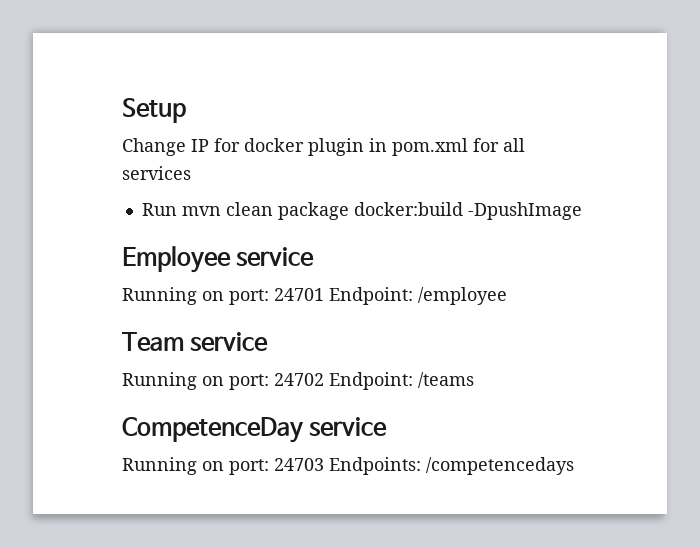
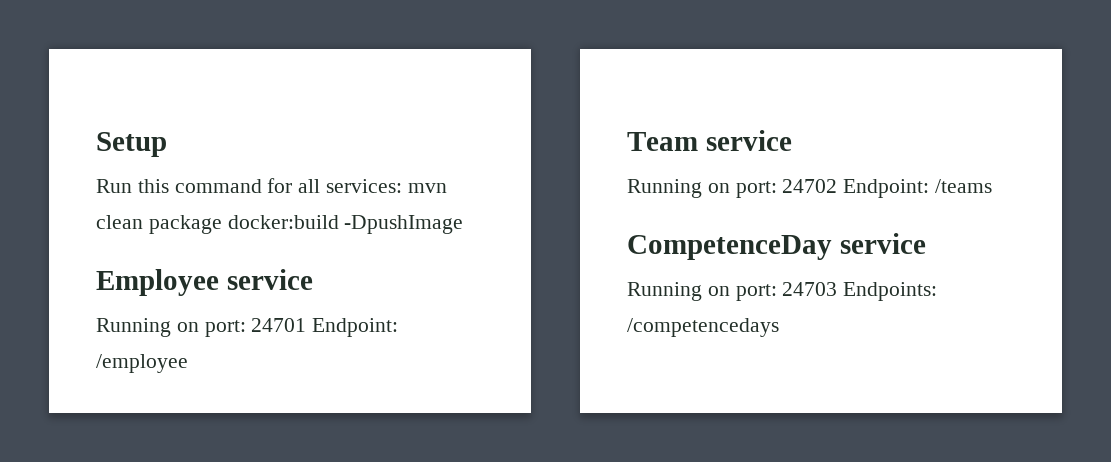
[122,138,525,156] [122,166,191,180] [141,203,177,216] Change IP for docker plugin in pom.xml for all services // Run -> [96,178,403,193] Run this command for all services:

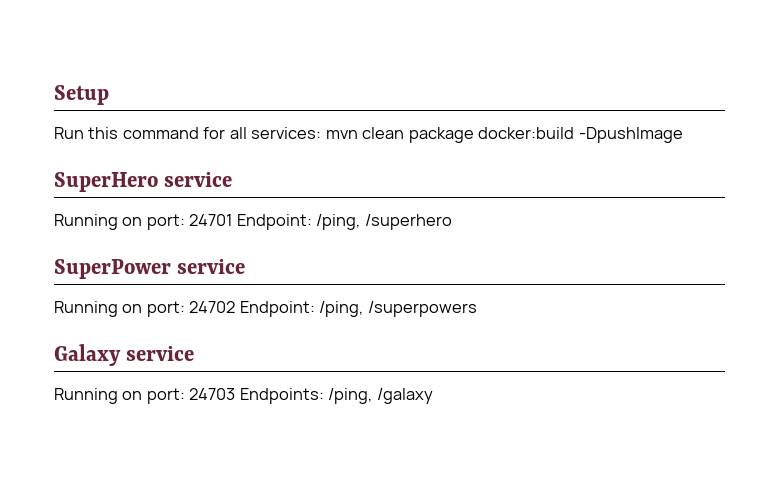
[96,269,219,296] Employee -> [54,172,158,192] SuperHero
[96,354,188,373] [627,132,698,151] /employee // Team -> [316,214,452,230] [54,259,171,279] /ping, /superhero // SuperPower
[935,179,993,193] [627,235,832,260] /teams // CompetenceDay -> [319,301,477,317] [54,344,121,366] /ping, /superpowers // Galaxy
[627,318,779,337] /competencedays -> [328,388,433,404] /ping, /galaxy

